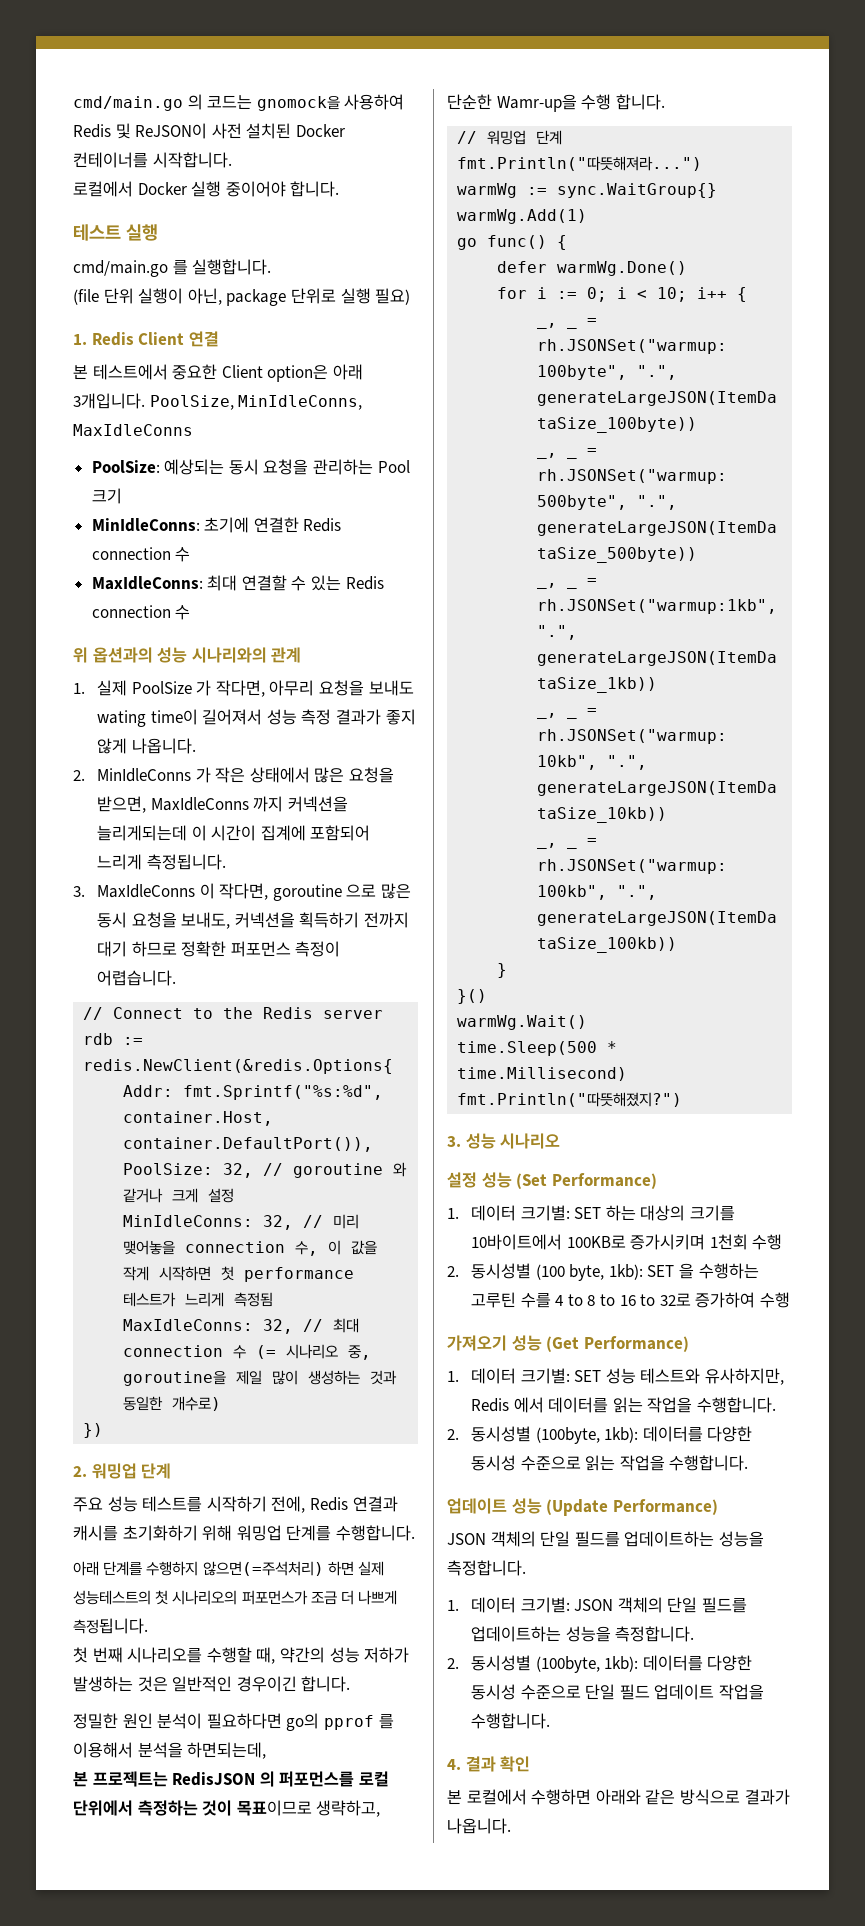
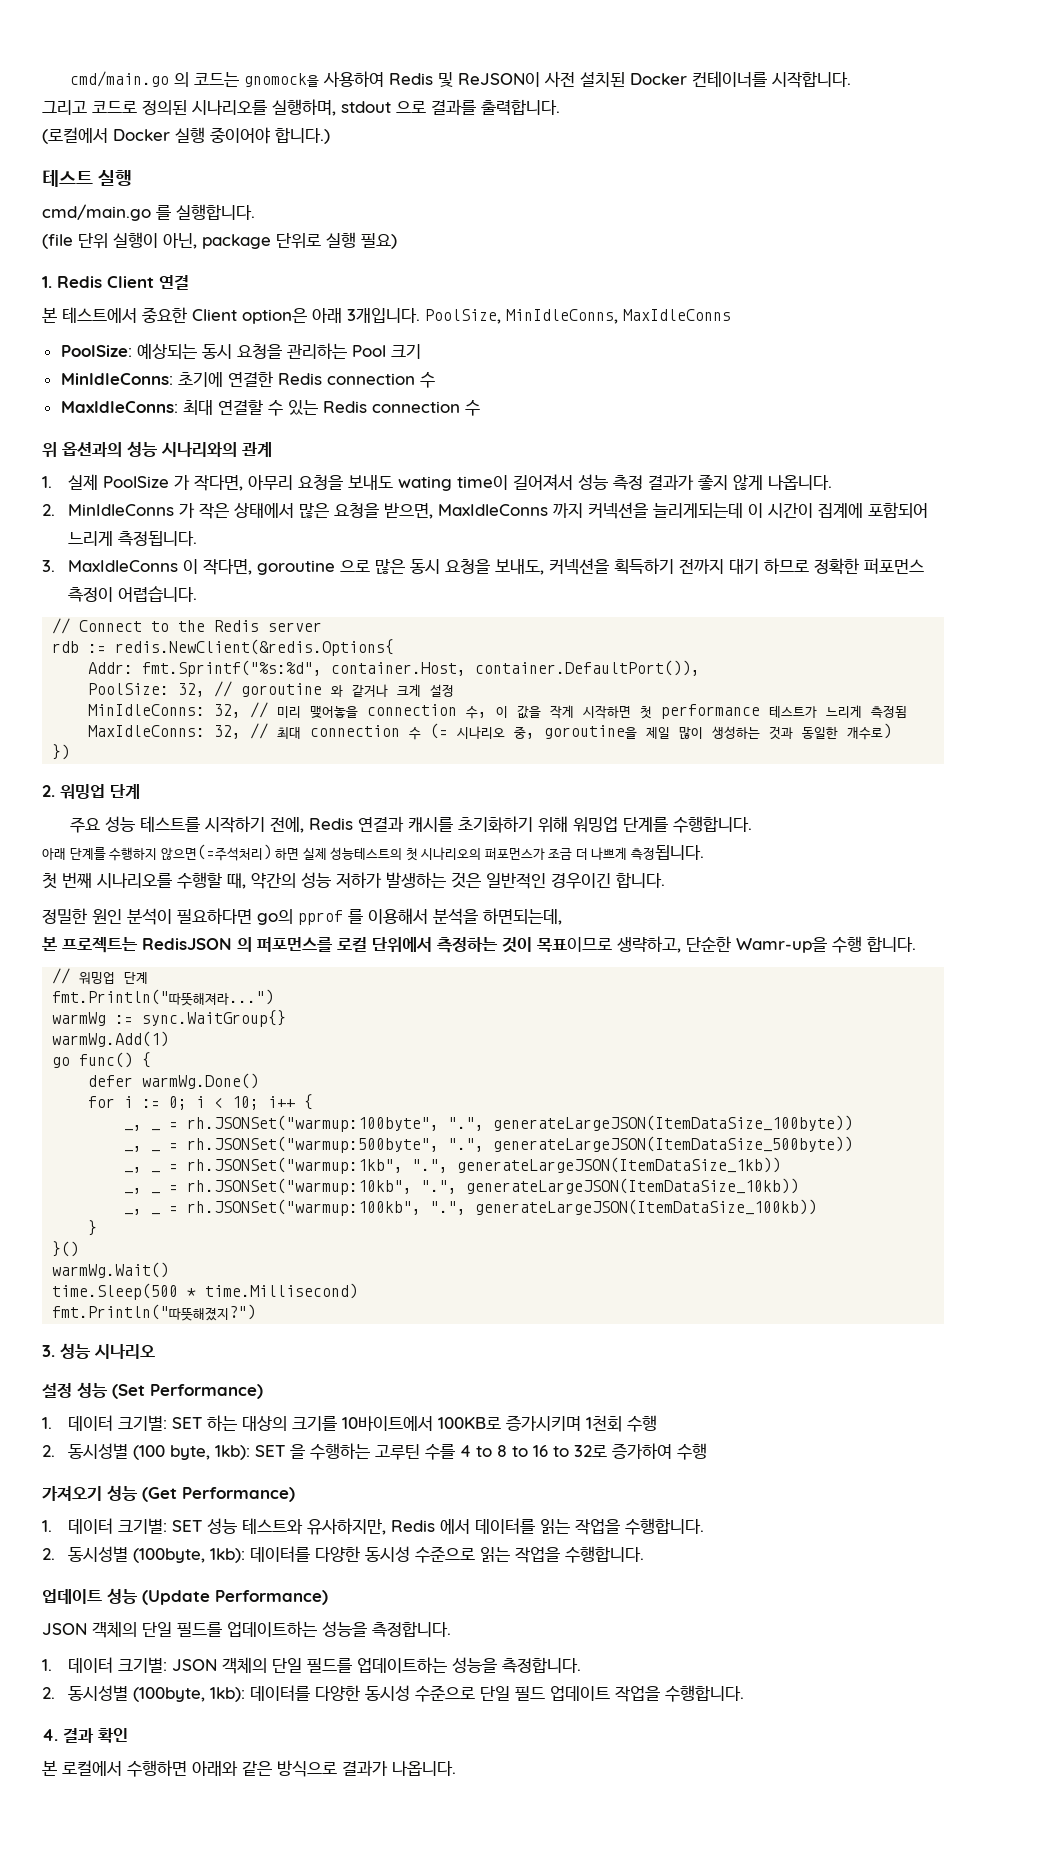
[73,181,133,197] 로컬에서 -> [42,99,560,116] [42,127,108,144] 그리고 코드로 정의된 시나리오를 실행하며, stdout 으로 결과를 출력합니다. // (로컬에서
[290,181,340,197] 합니다. -> [275,127,330,144] 합니다.)

